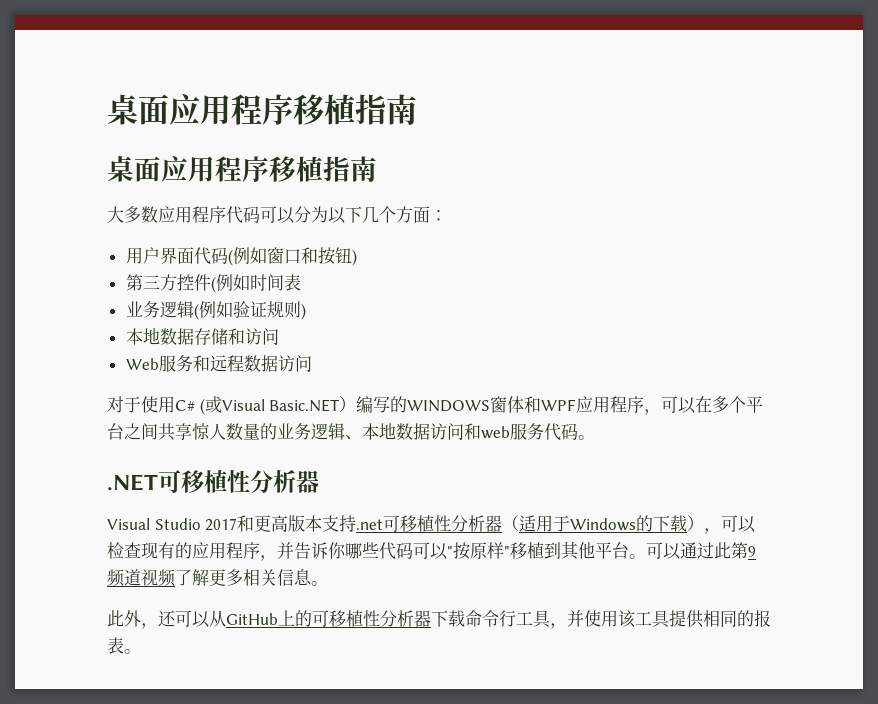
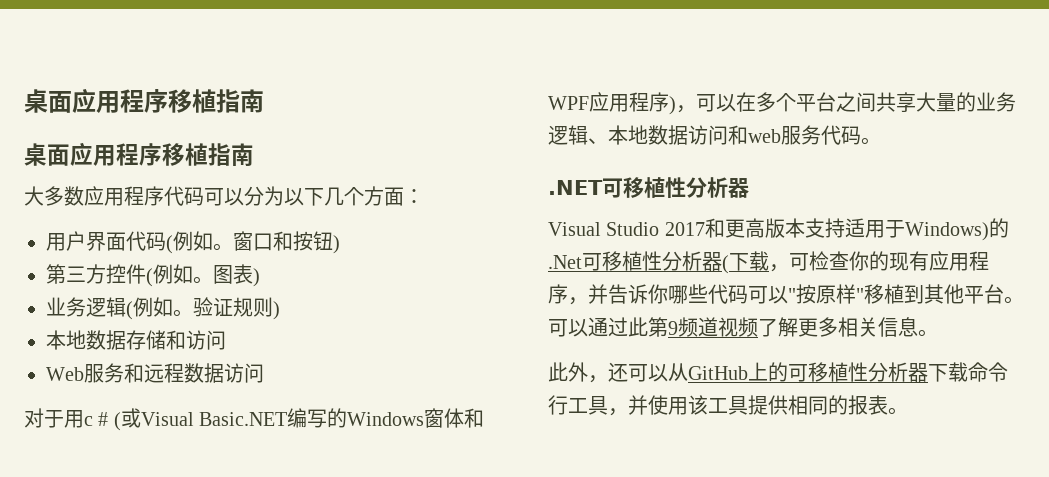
(267, 255) none -> [213,243,233,251] 。
[249,274,301,291] 时间表 -> [193,264,260,287] 。图表)
(233, 309) none -> [173,309,193,317] 。
[141,396,195,413] 使用C# -> [64,410,109,428] 用c #
[339,396,491,413] ）编写的WINDOWS -> [287,408,425,428] 编写的Windows
(645, 404) none -> [669,96,676,115] )
[192,423,243,440] 惊人数 -> [916,92,936,112] 大
[356,515,757,534] [107,542,192,559] .net可移植性分析器（适用于Windows的下载），可以检查现有的 -> [844,218,1009,241] [548,251,929,274] 适用于Windows)的.Net可移植性分析器(下载，可检查你的现有

